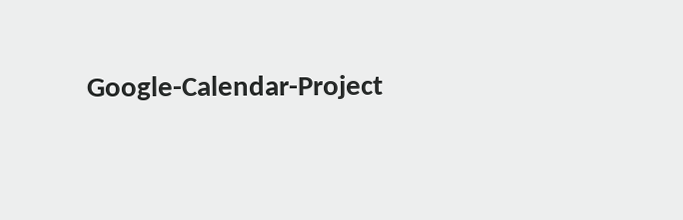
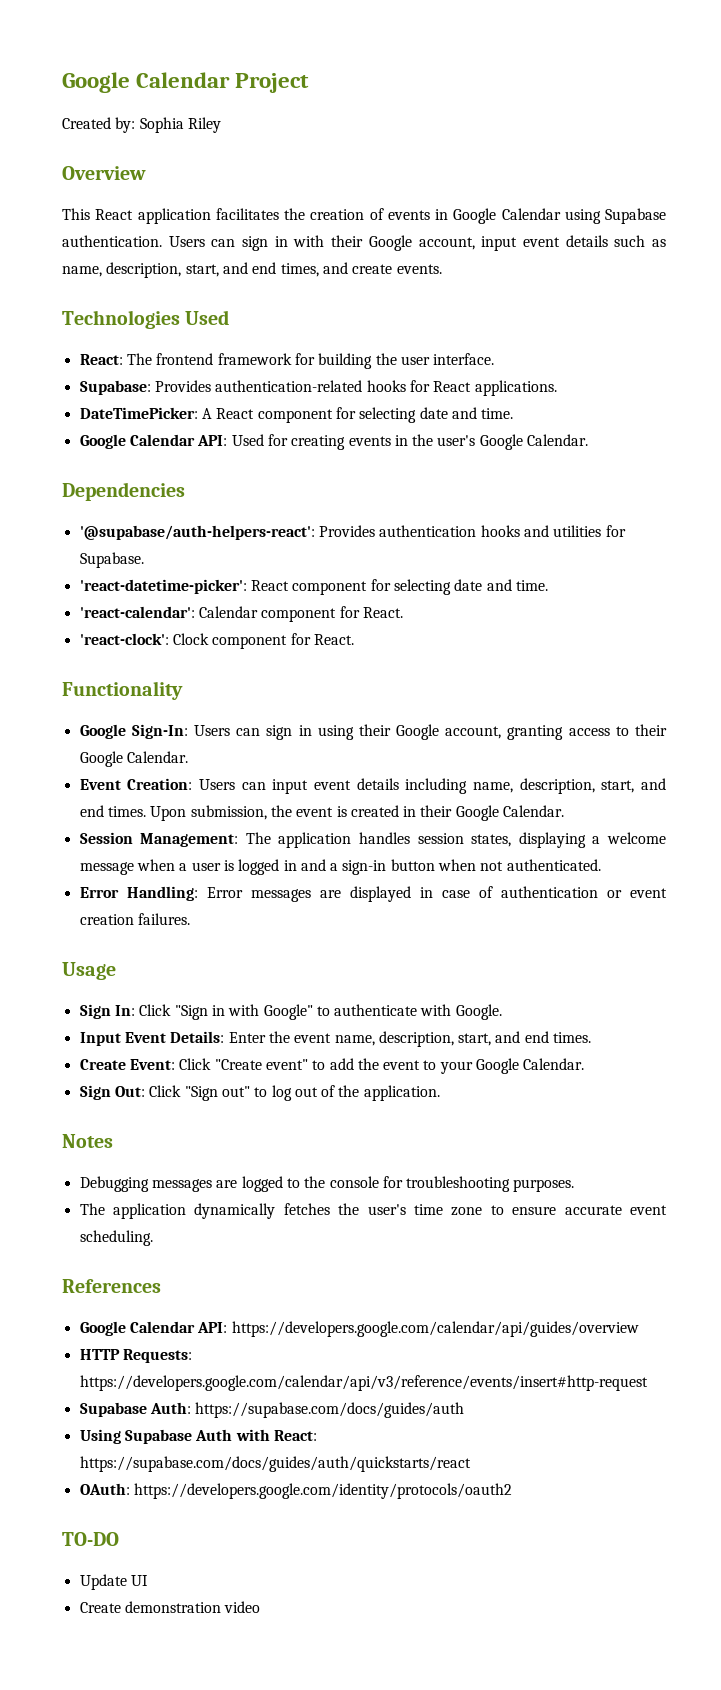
[86,74,383,101] Google-Calendar-Project -> [62,72,310,93] [62,117,221,133] [62,166,146,180] [62,208,666,224] [62,235,666,251] [62,262,442,278] [62,310,230,329] [79,353,495,369] [79,380,557,396] [79,407,514,423] [79,434,589,450] [62,482,185,501] [79,525,626,540] [79,552,144,568] [79,579,548,595] [79,606,403,622] [79,633,354,649] [62,681,183,700] [79,724,667,740] [79,751,188,767] [79,778,666,794] [79,805,565,821] [79,832,667,848] [79,859,601,875] [79,886,667,902] [79,913,190,925] [62,962,116,980] [79,1004,502,1020] [79,1031,592,1047] [79,1058,585,1074] [79,1085,440,1101] [62,1134,113,1148] [79,1176,575,1192] [79,1203,667,1219] [79,1230,153,1246] [62,1279,161,1293] [79,1321,639,1337] [79,1349,192,1363] [79,1375,648,1391] [79,1402,465,1418] [79,1429,317,1444] [79,1456,471,1472] [79,1483,512,1499] [62,1532,119,1546] [79,1574,148,1590] [79,1601,261,1613] Google Calendar Project // Created by: Sophia Riley // Overview // This React application facilitates the creation of events in Google Calendar using Supabase authentication. Users can sign in with their Google account, input event details such as name, description, start, and end times, and create events. // Technologies Used // React: The frontend framework for building the user interface. // Supabase: Provides authentication-related hooks for React applications. // DateTimePicker: A React component for selecting date and time. // Google Calendar API: Used for creating events in the user's Google Calendar. // Dependencies // '@supabase/auth-helpers-react': Provides authentication hooks and utilities for Supabase. // 'react-datetime-picker': React component for selecting date and time. // 'react-calendar': Calendar component for React. // 'react-clock': Clock component for React. // Functionality // Google Sign-In: Users can sign in using their Google account, granting access to their Google Calendar. // Event Creation: Users can input event details including name, description, start, and end times. Upon submission, the event is created in their Google Calendar. // Session Management: The application handles session states, displaying a welcome message when a user is logged in and a sign-in button when not authenticated. // Error Handling: Error messages are displayed in case of authentication or event creation failures. // Usage // Sign In: Click "Sign in with Google" to authenticate with Google. // Input Event Details: Enter the event name, description, start, and end times. // Create Event: Click "Create event" to add the event to your Google Calendar. // Sign Out: Click "Sign out" to log out of the application. // Notes // Debugging messages are logged to the console for troubleshooting purposes. // The application dynamically fetches the user's time zone to ensure accurate event scheduling. // References // Google Calendar API: https://developers.google.com/calendar/api/guides/overview // HTTP Requests: https://developers.google.com/calendar/api/v3/reference/events/insert#http-request // Supabase Auth: https://supabase.com/docs/guides/auth // Using Supabase Auth with React: https://supabase.com/docs/guides/auth/quickstarts/react // OAuth: https://developers.google.com/identity/protocols/oauth2 // TO-DO // Update UI // Create demonstration video

